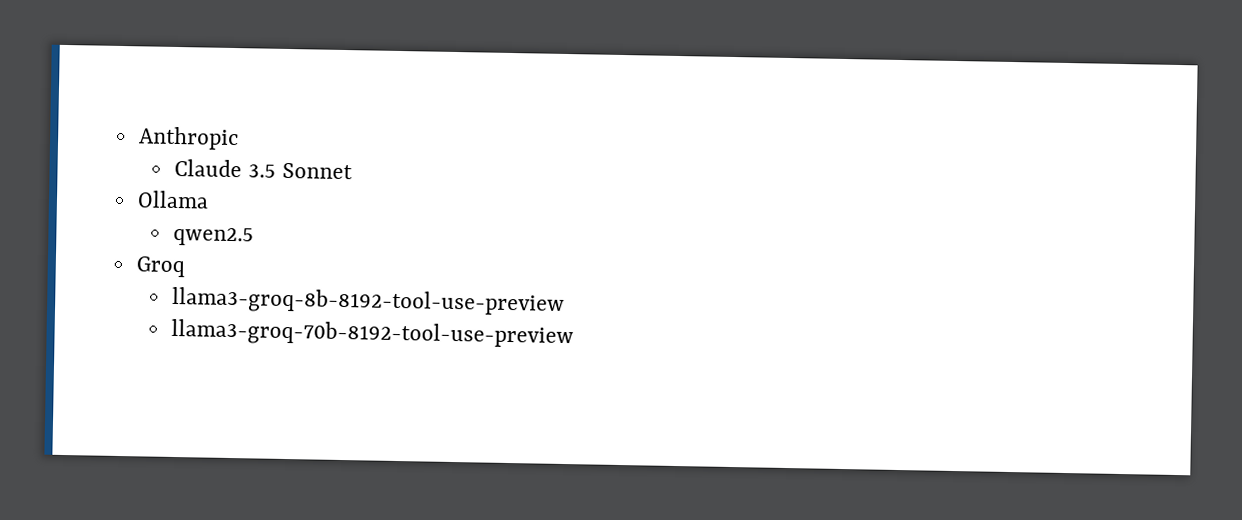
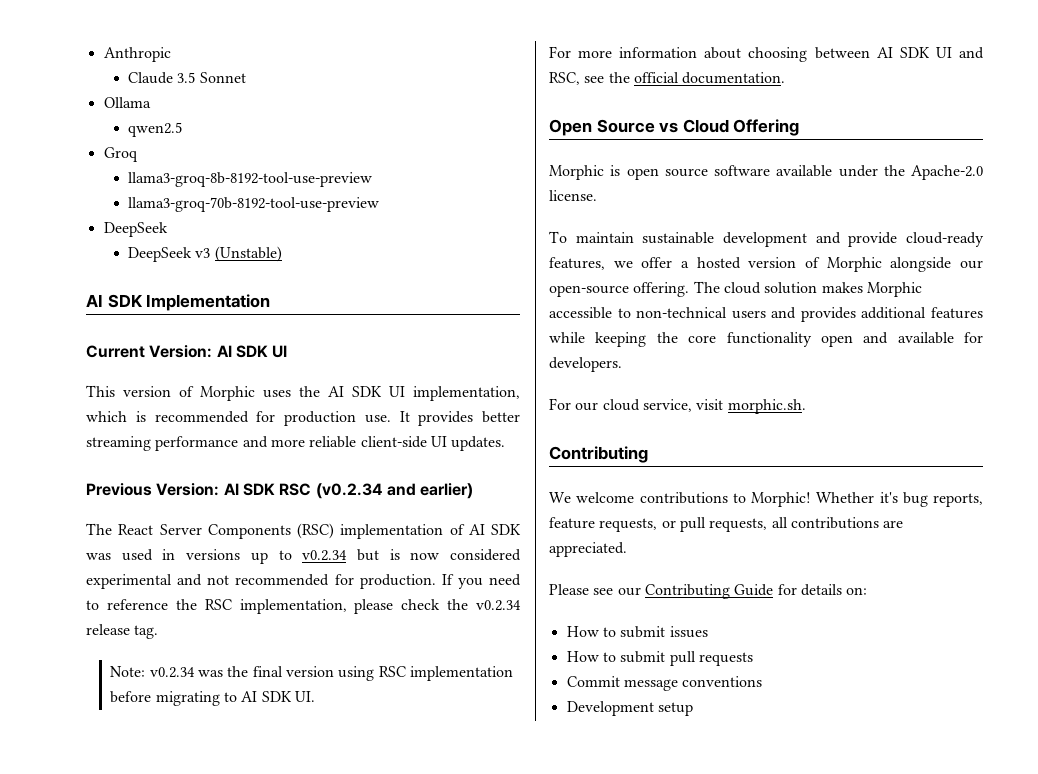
(575, 334) none -> [103,222,168,237] [127,246,282,262] [86,294,271,311] [86,345,288,358] [86,385,520,401] [86,411,520,426] [86,436,506,451] [86,483,474,499] [86,523,521,539] [86,549,521,564] [86,574,521,589] [86,599,521,614] [86,624,159,639] [110,666,513,681] [110,691,315,706] [549,46,984,62] [549,72,786,85] [549,119,800,136] [549,165,983,180] [549,190,597,201] [549,231,984,247] [549,257,983,272] [549,281,922,297] [549,307,983,322] [549,332,983,347] [549,357,622,372] [549,398,806,414] [549,446,648,463] [549,492,983,507] [549,517,904,532] [549,542,627,557] [549,584,868,599] [566,626,708,638] [566,651,753,666] [566,676,763,691] [566,701,693,716] // DeepSeek // DeepSeek v3 (Unstable) // AI SDK Implementation // Current Version: AI SDK UI // This version of Morphic uses the AI SDK UI implementation, which is recommended for production use. It provides better streaming performance and more reliable client-side UI updates. // Previous Version: AI SDK RSC (v0.2.34 and earlier) // The React Server Components (RSC) implementation of AI SDK was used in versions up to v0.2.34 but is now considered experimental and not recommended for production. If you need to reference the RSC implementation, please check the v0.2.34 release tag. // Note: v0.2.34 was the final version using RSC implementation before migrating to AI SDK UI. // For more information about choosing between AI SDK UI and RSC, see the official documentation. // Open Source vs Cloud Offering // Morphic is open source software available under the Apache-2.0 license. // To maintain sustainable development and provide cloud-ready features, we offer a hosted version of Morphic alongside our open-source offering. The cloud solution makes Morphic accessible to non-technical users and provides additional features while keeping the core functionality open and available for developers. // For our cloud service, visit morphic.sh. // Contributing // We welcome contributions to Morphic! Whether it's bug reports, feature requests, or pull requests, all contributions are appreciated. // Please see our Contributing Guide for details on: // How to submit issues // How to submit pull requests // Commit message conventions // Development setup

